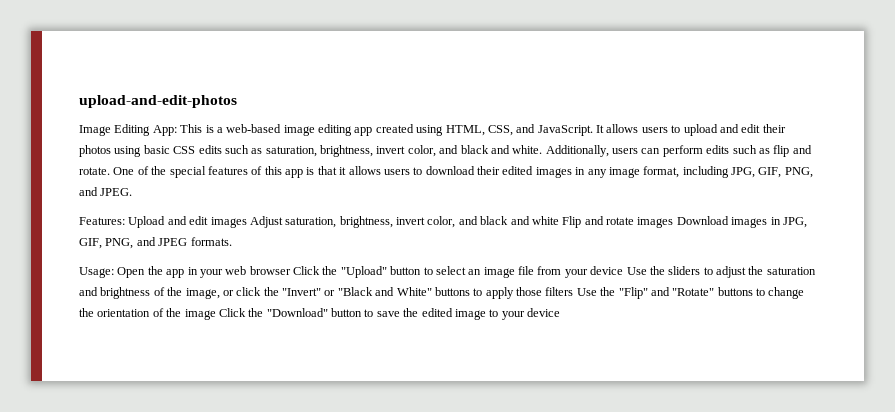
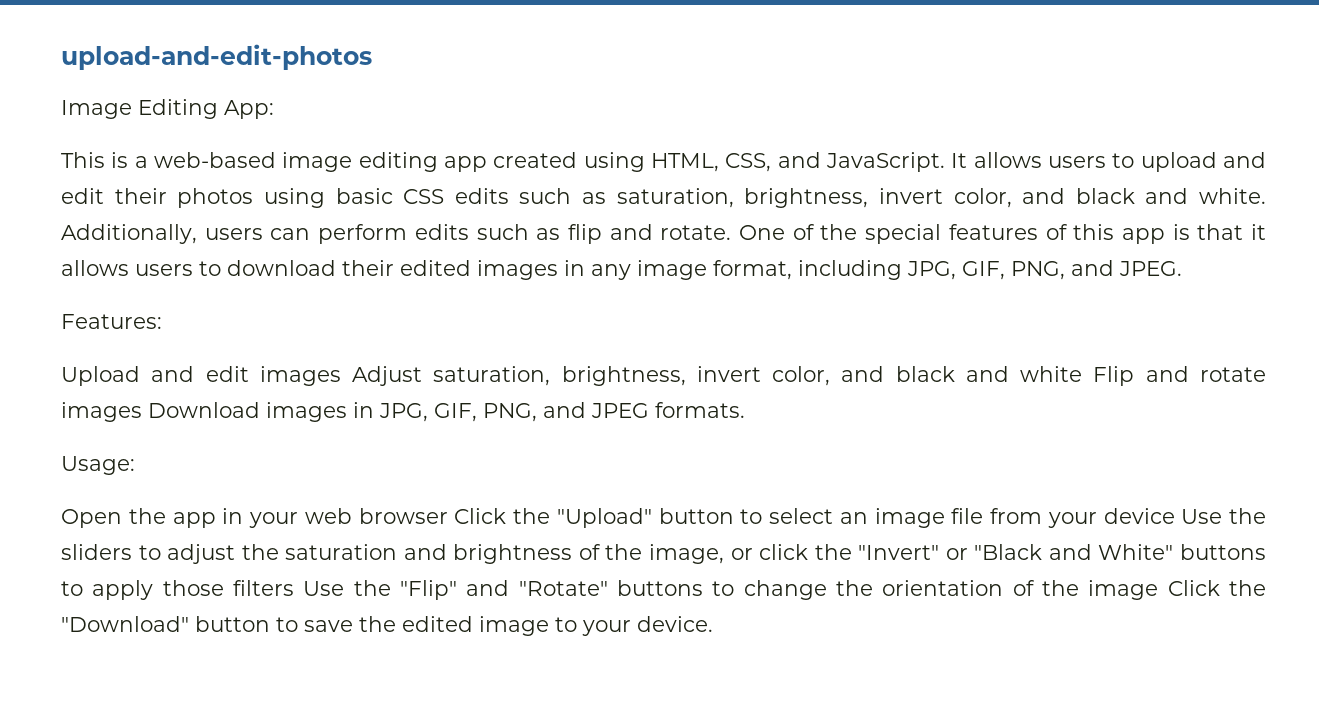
(177, 130) none -> (274, 109) //
(125, 221) none -> (162, 321) //
(114, 272) none -> (135, 465) //
[527,308,560,317] device -> [637,616,713,632] device.

